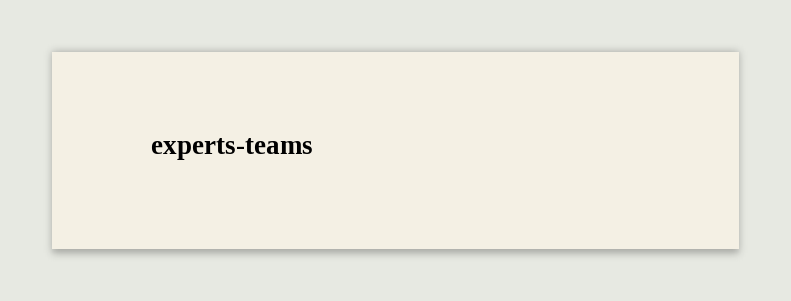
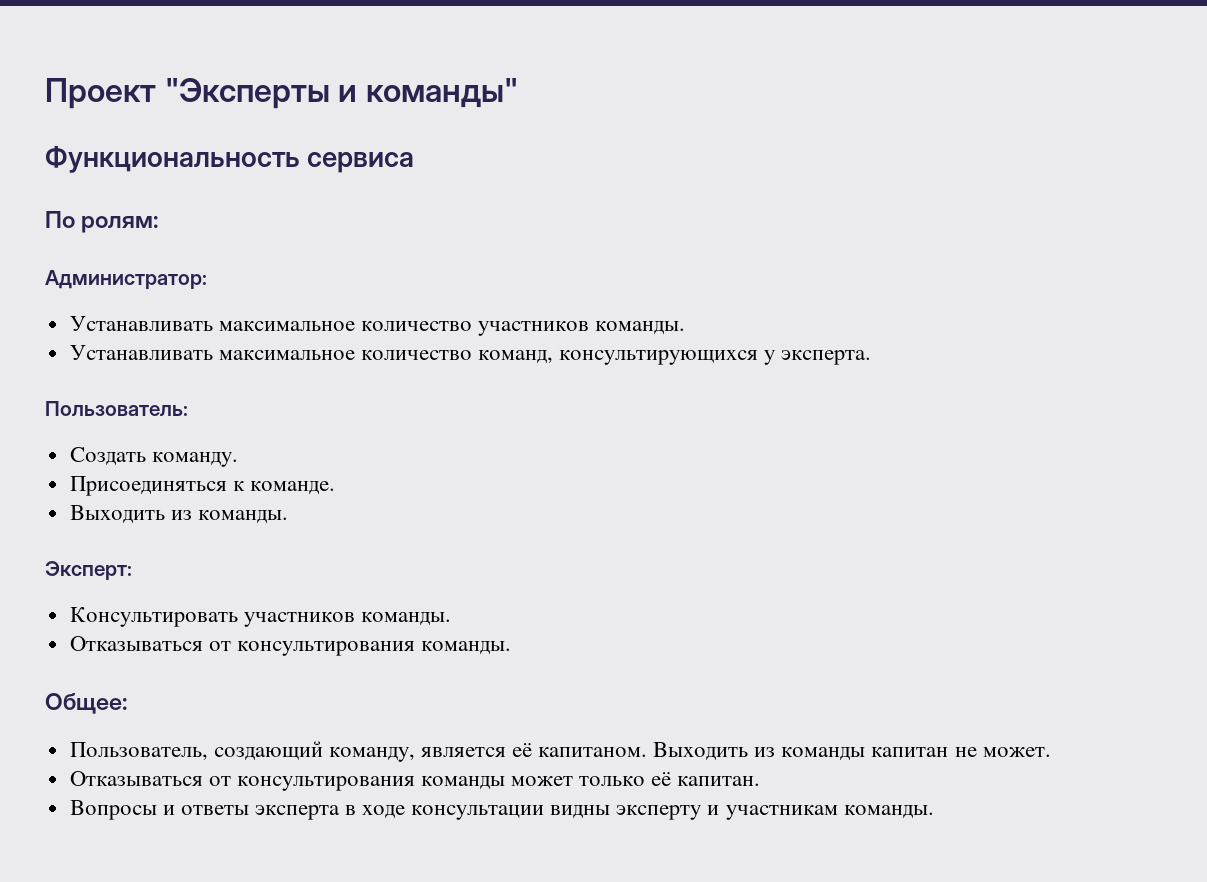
[151,138,313,160] experts-teams -> [45,78,518,109] [45,146,415,173] [45,211,160,233] [45,270,207,289] [69,316,686,336] [69,345,872,365] [45,401,188,416] [69,447,238,467] [69,476,335,496] [69,505,288,524] [45,561,132,580] [69,607,451,627] [69,636,511,656] [45,693,128,714] [69,741,1051,762] [69,771,761,791] [69,800,934,820] Проект "Эксперты и команды" // Функциональность сервиса // По ролям: // Администратор: // Устанавливать максимальное количество участников команды. // Устанавливать максимальное количество команд, консультирующихся у эксперта. // Пользователь: // Создать команду. // Присоединяться к команде. // Выходить из команды. // Эксперт: // Консультировать участников команды. // Отказываться от консультирования команды. // Общее: // Пользователь, создающий команду, является её капитаном. Выходить из команды капитан не может. // Отказываться от консультирования команды может только её капитан. // Вопросы и ответы эксперта в ходе консультации видны эксперту и участникам команды.

